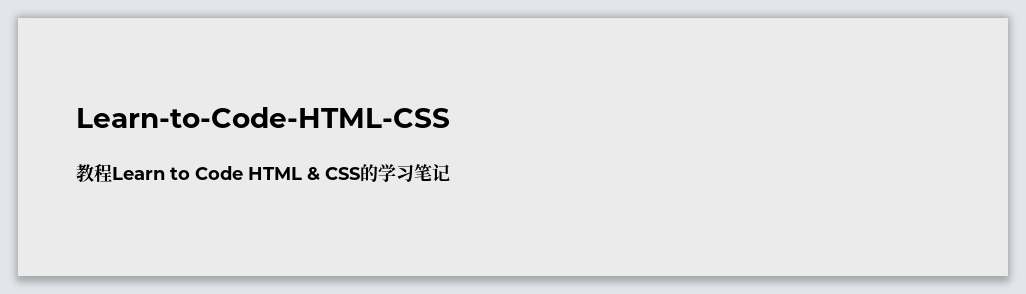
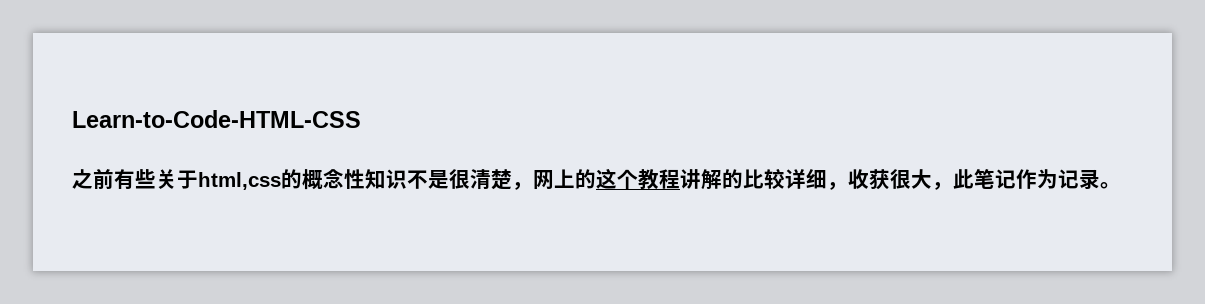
[76,164,450,183] 教程Learn to Code HTML & CSS的学习笔记 -> [72,168,1121,190] 之前有些关于html,css的概念性知识不是很清楚，网上的这个教程讲解的比较详细，收获很大，此笔记作为记录。

